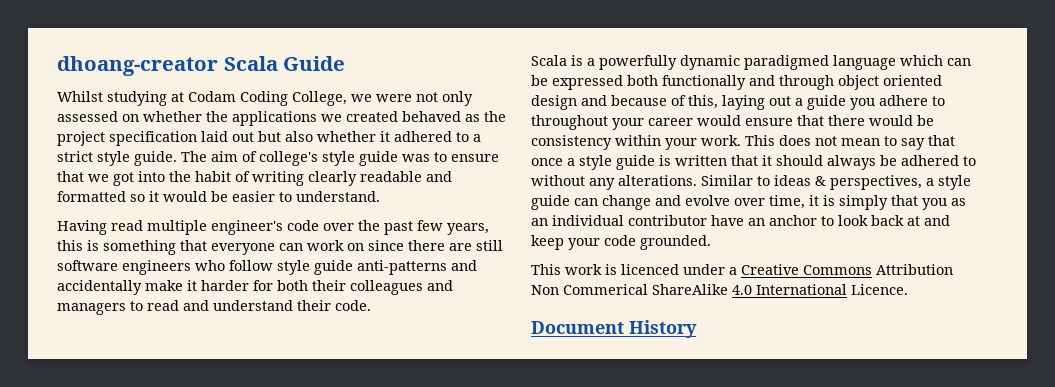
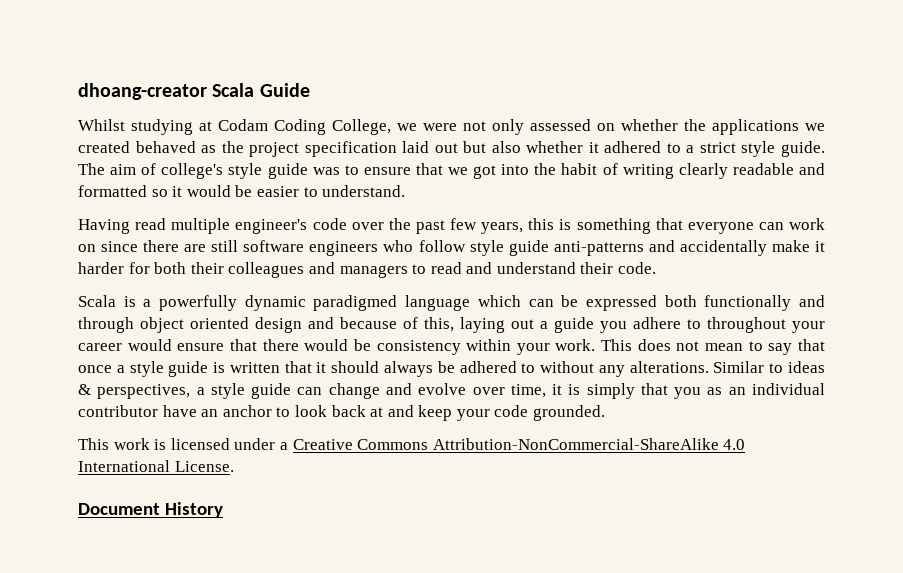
[621,264,679,275] licenced -> [170,438,230,450] licensed
[876,264,953,275] [531,284,728,295] Attribution Non Commerical ShareAlike -> [432,438,719,450] Attribution-NonCommercial-ShareAlike
[851,284,908,295] Licence. -> [174,461,234,472] License.

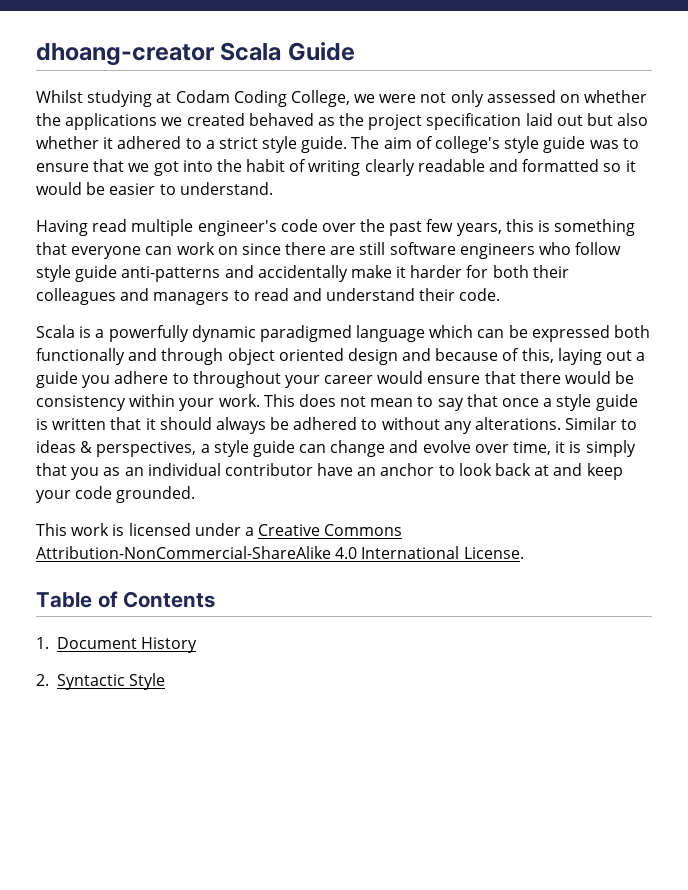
(234, 466) none -> [36,591,216,608] [36,637,49,649] Table of Contents // 1.
(223, 510) none -> [36,673,165,690] // 2. Syntactic Style

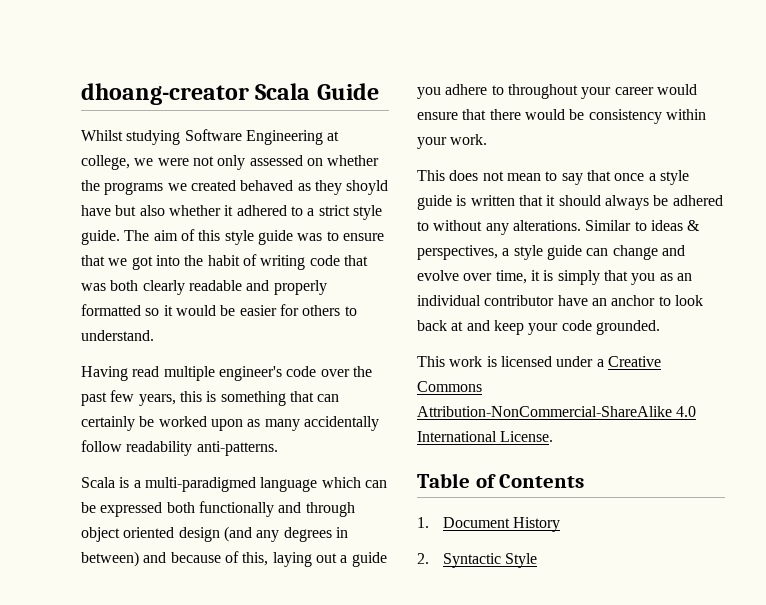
[156,90,350,107] at Codam Coding College, -> [184,129,340,145] [81,155,130,170] Software Engineering at college,
[65,113,158,130] applications -> [104,182,164,195] programs
[339,113,583,130] the project specification laid out -> [314,180,389,195] [81,205,111,216] they shoyld have
[435,136,501,153] college's -> [198,230,221,241] this
(361, 168) none -> [309,255,368,266] [81,280,139,291] code that was both
(519, 165) none -> [273,280,327,295] properly
(156, 189) none -> [279,304,341,316] for others
[71,242,622,259] [36,265,569,282] [36,288,501,305] everyone can work on since there are still software engineers who follow style guide anti-patterns and accidentally make it harder for both their colleagues and managers to read and understand their code. -> [317,394,340,402] [81,416,379,431] [81,440,278,456] can certainly be worked upon as many accidentally follow readability anti-patterns.
[108,325,352,342] powerfully dynamic paradigmed -> [144,477,256,492] multi-paradigmed
(398, 356) none -> [223,526,348,542] [81,551,139,567] (and any degrees in between)
(260, 400) none -> (488, 139) //

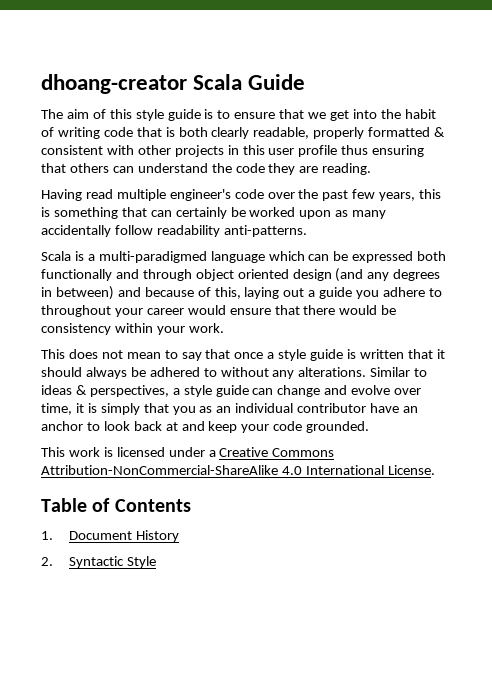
[81,129,340,145] [81,155,380,170] [81,180,389,195] [81,205,382,220] [81,230,120,245] Whilst studying Software Engineering at college, we were not only assessed on whether the programs we created behaved as they shoyld have but also whether it adhered to a strict style guide. -> (306, 82) none
[297,233,323,241] was -> [204,109,214,119] is
[131,256,153,270] got -> [330,110,350,121] get
[81,283,106,291] was -> [165,127,175,137] is
[188,280,327,295] [81,304,357,316] [81,330,154,341] readable and properly formatted so it would be easier for others to understand. -> [253,127,446,139] [41,145,425,157] [41,163,372,175] readable, properly formatted & consistent with other projects in this user profile thus ensuring that others can understand the code they are reading.

